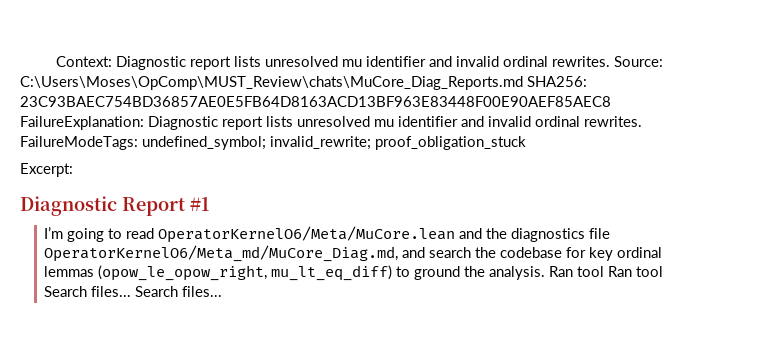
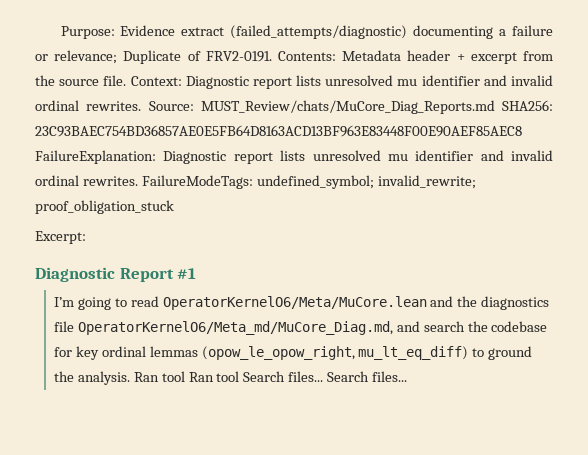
(56, 61) none -> [60,25,553,39] [35,50,553,64] [35,75,127,86] Purpose: Evidence extract (failed_attempts/diagnostic) documenting a failure or relevance; Duplicate of FRV2-0191. Contents: Metadata header + excerpt from the source file.
[20,76,523,90] C:\Users\Moses\OpComp\MUST_Review\chats\MuCore_Diag_Reports.md -> [200,100,495,114] MUST_Review/chats/MuCore_Diag_Reports.md

